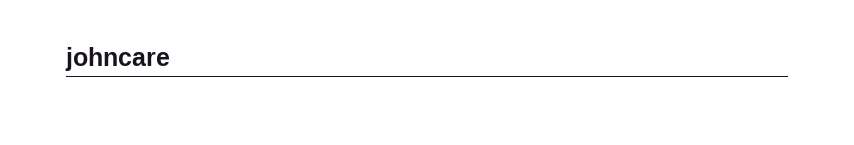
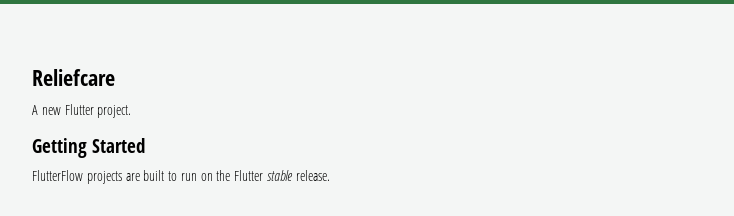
[65,47,170,71] johncare -> [32,69,115,86] [32,104,132,118] [32,138,146,158] [32,170,330,184] Reliefcare // A new Flutter project. // Getting Started // FlutterFlow projects are built to run on the Flutter stable release.

